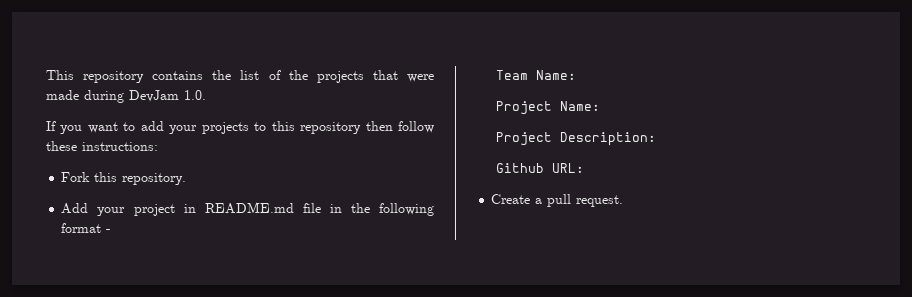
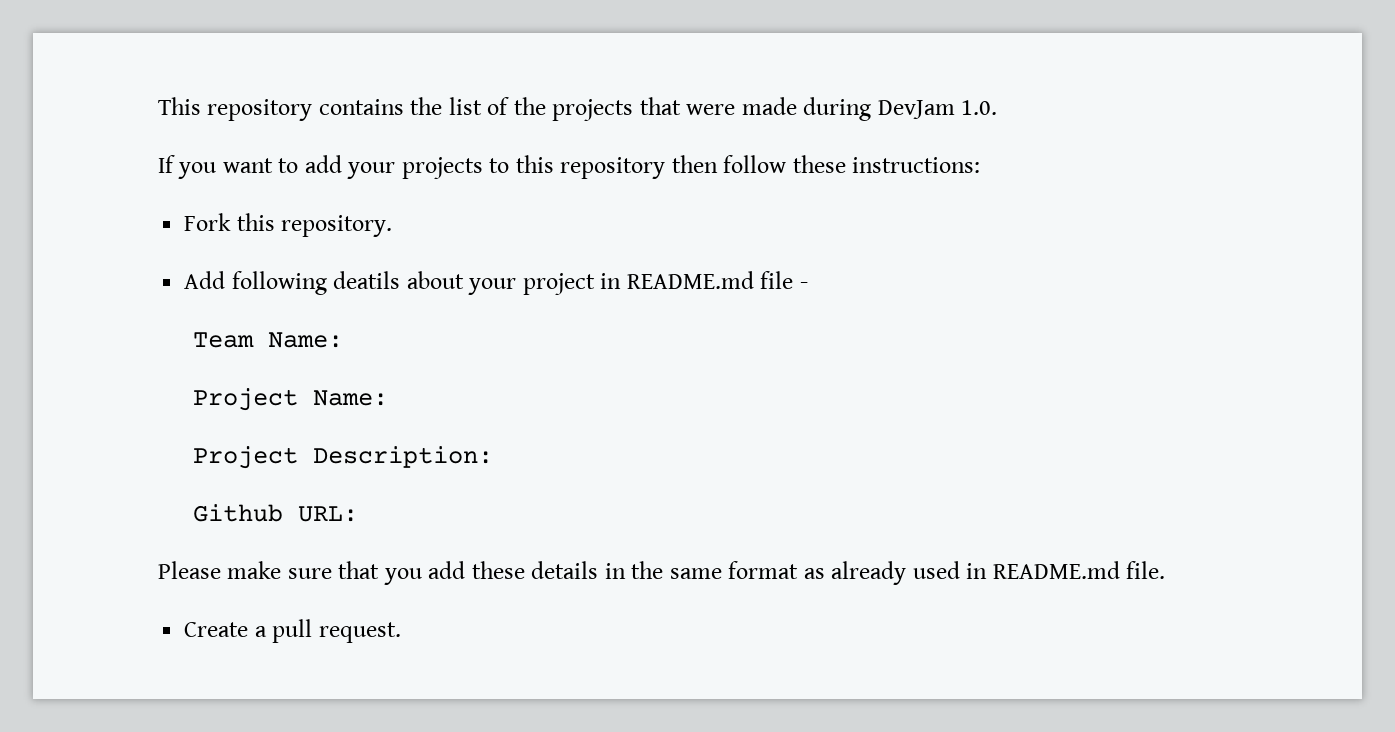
(89, 208) none -> [231,271,464,295] following deatils about
[329,203,434,216] [61,223,102,233] in the following format -> (794, 280) none
(585, 168) none -> [158,561,1166,585] // Please make sure that you add these details in the same format as already used in README.md file.

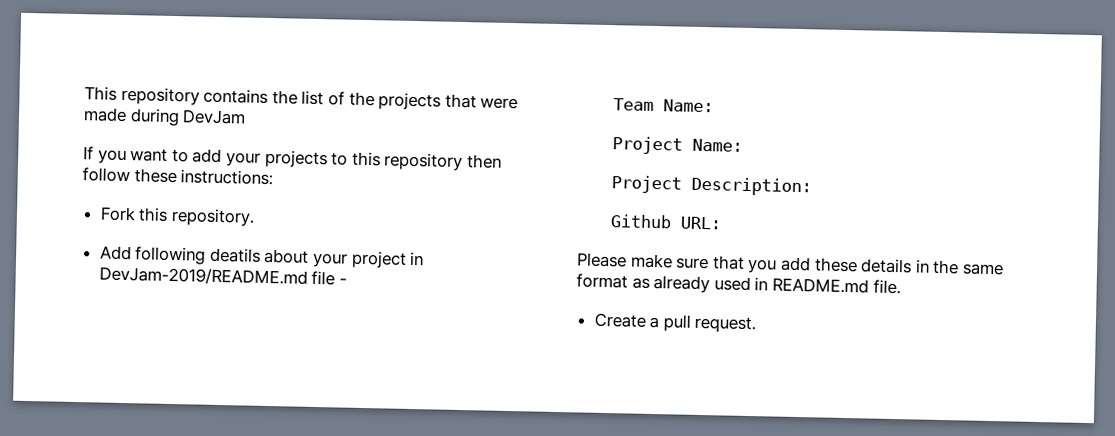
[961,100,998,115] 1.0. -> (247, 117) none
[626,271,754,289] README.md -> [98,266,308,286] DevJam-2019/README.md

